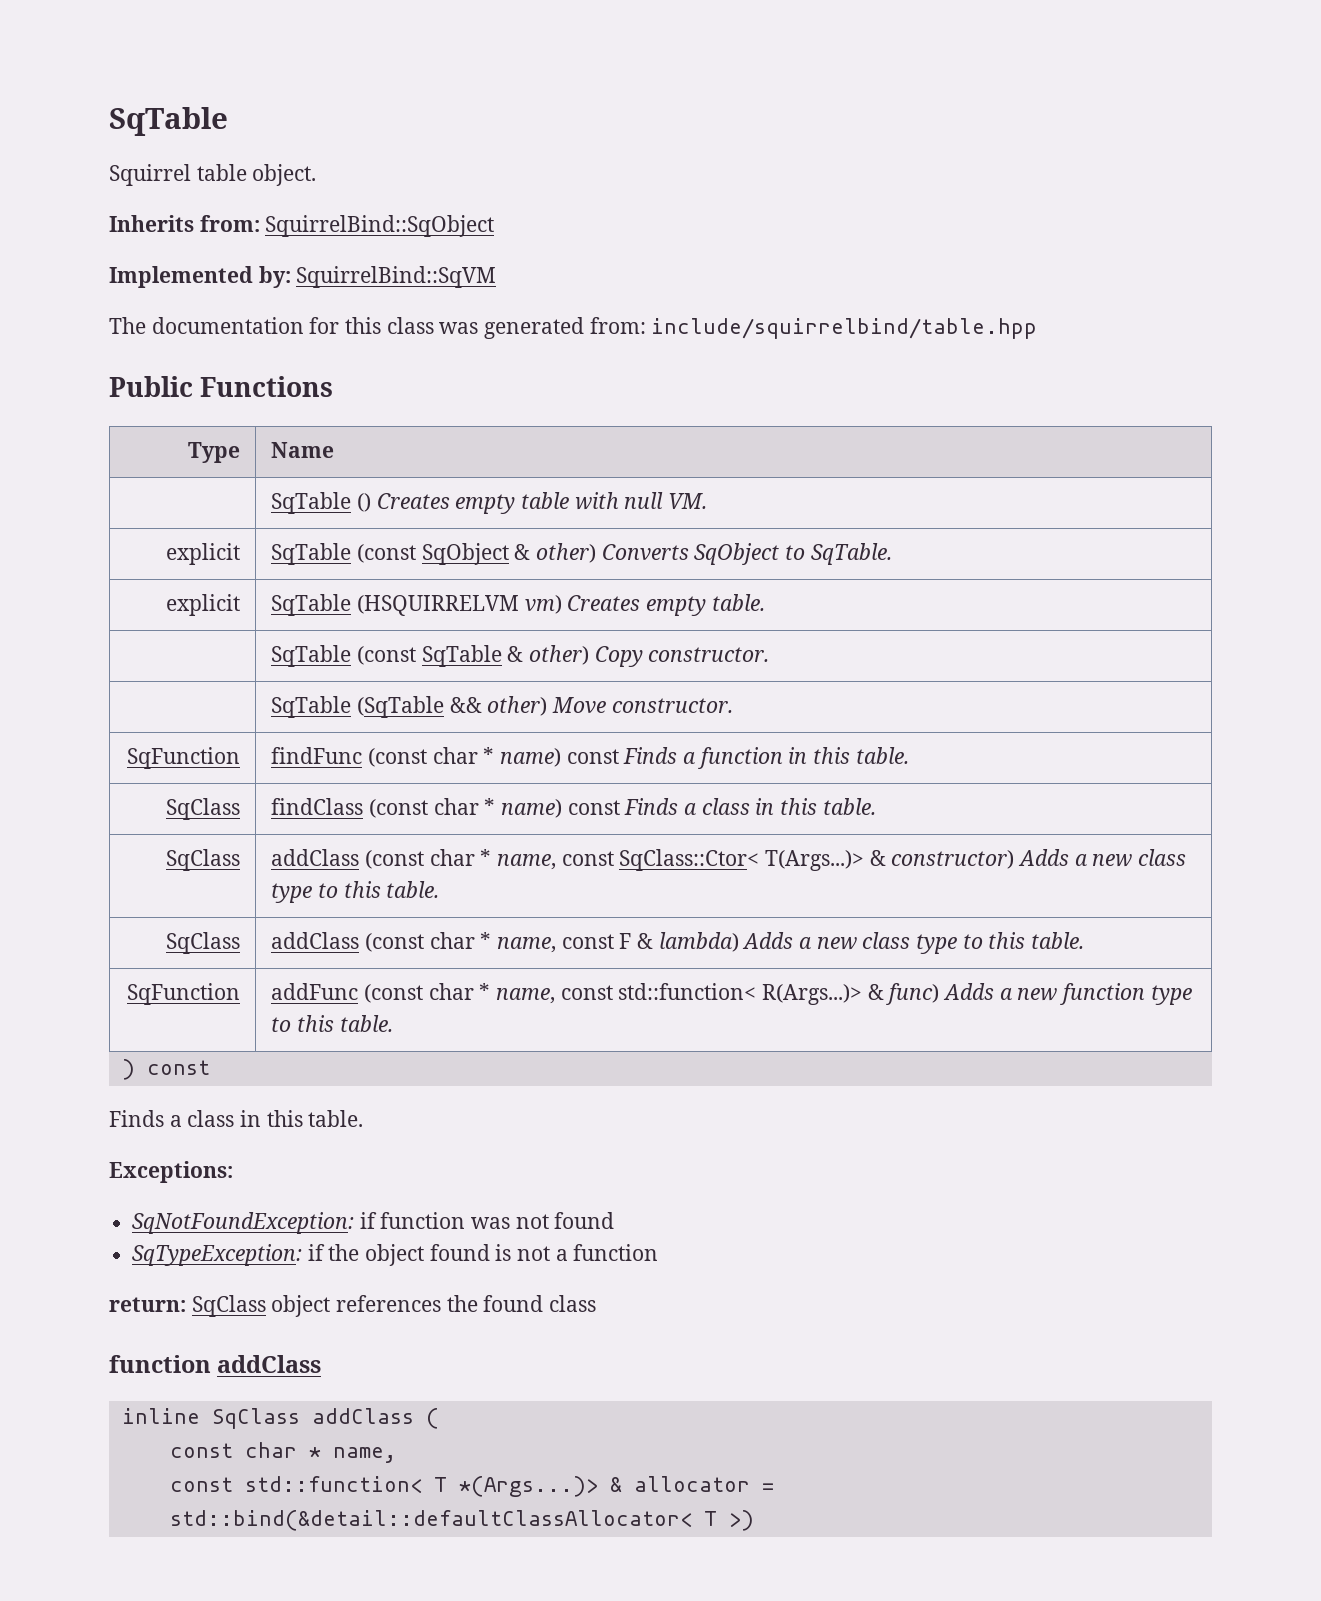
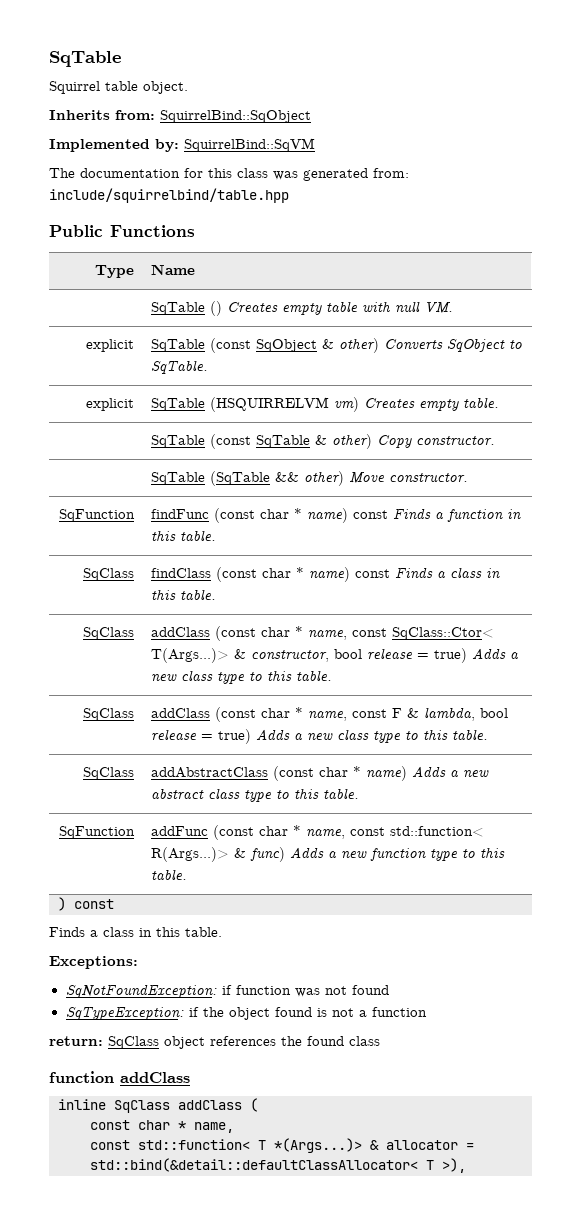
[891,850,1015,869] constructor) -> [250,648,467,663] constructor, bool release = true)
[658,932,1085,954] lambda) Adds a new class type to this table. -> [423,707,508,721] [150,729,488,744] [83,767,135,780] [150,766,489,781] [150,788,359,802] lambda, bool release = true) Adds a new class type to this table. // SqClass | addAbstractClass (const char * name) Adds a new abstract class type to this table.
[728,1510,754,1531] >) -> [442,1158,466,1173] >),

